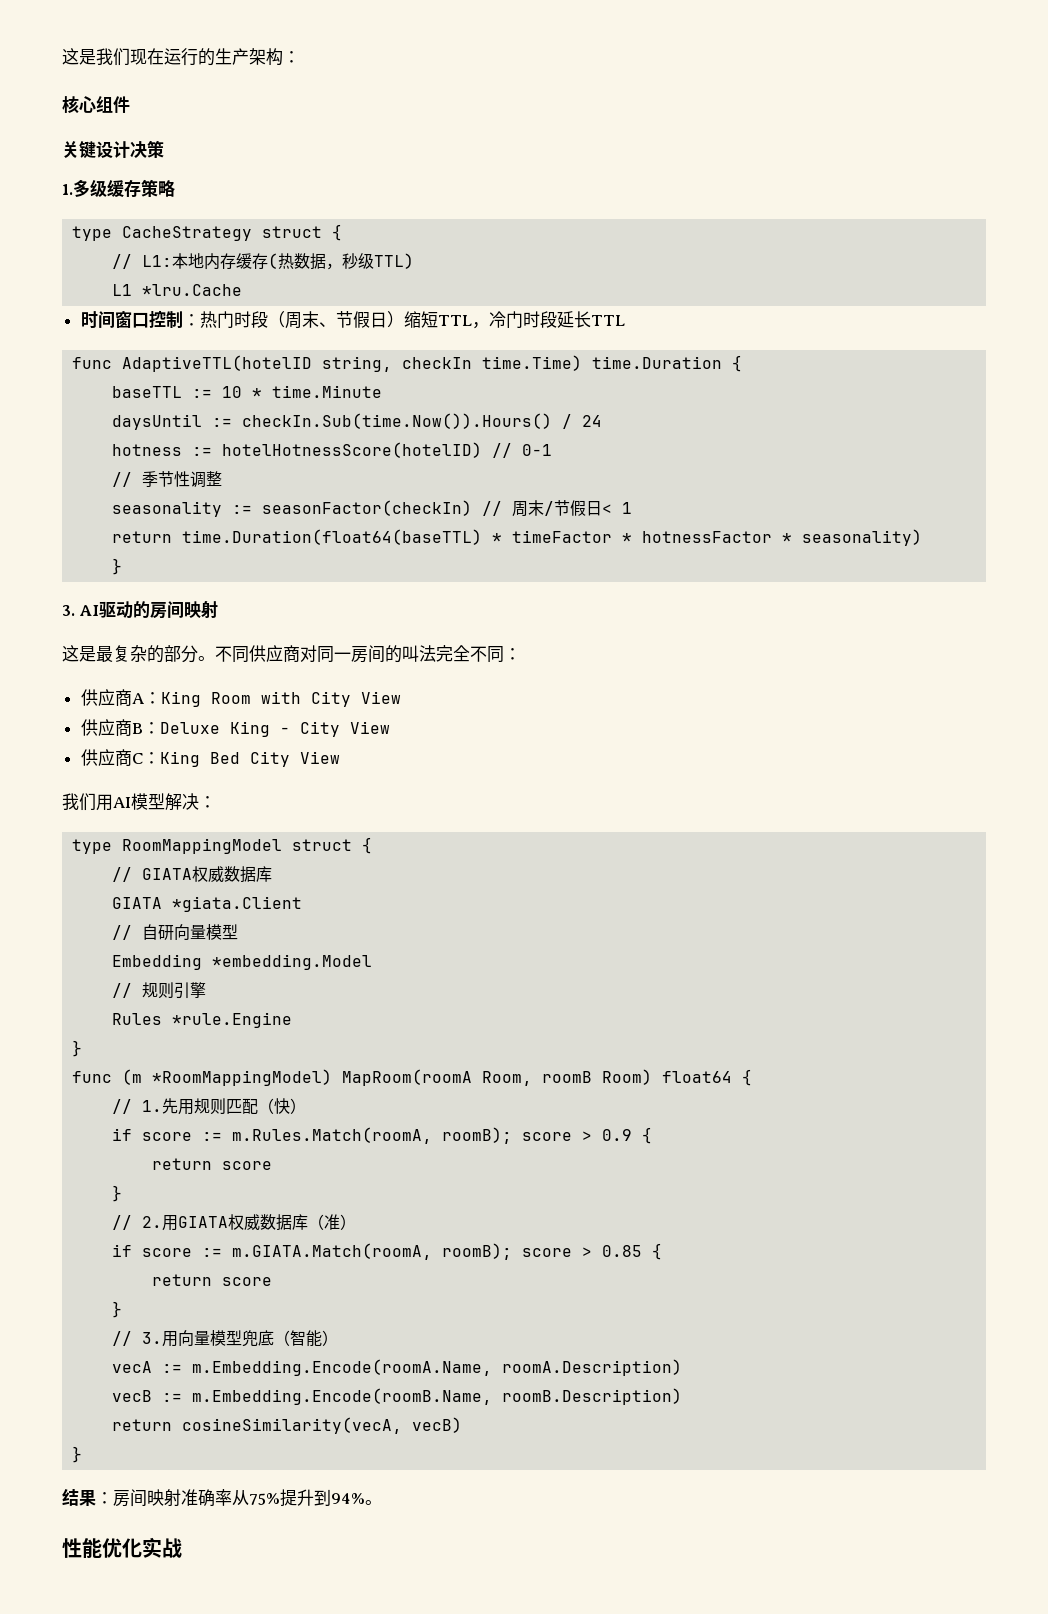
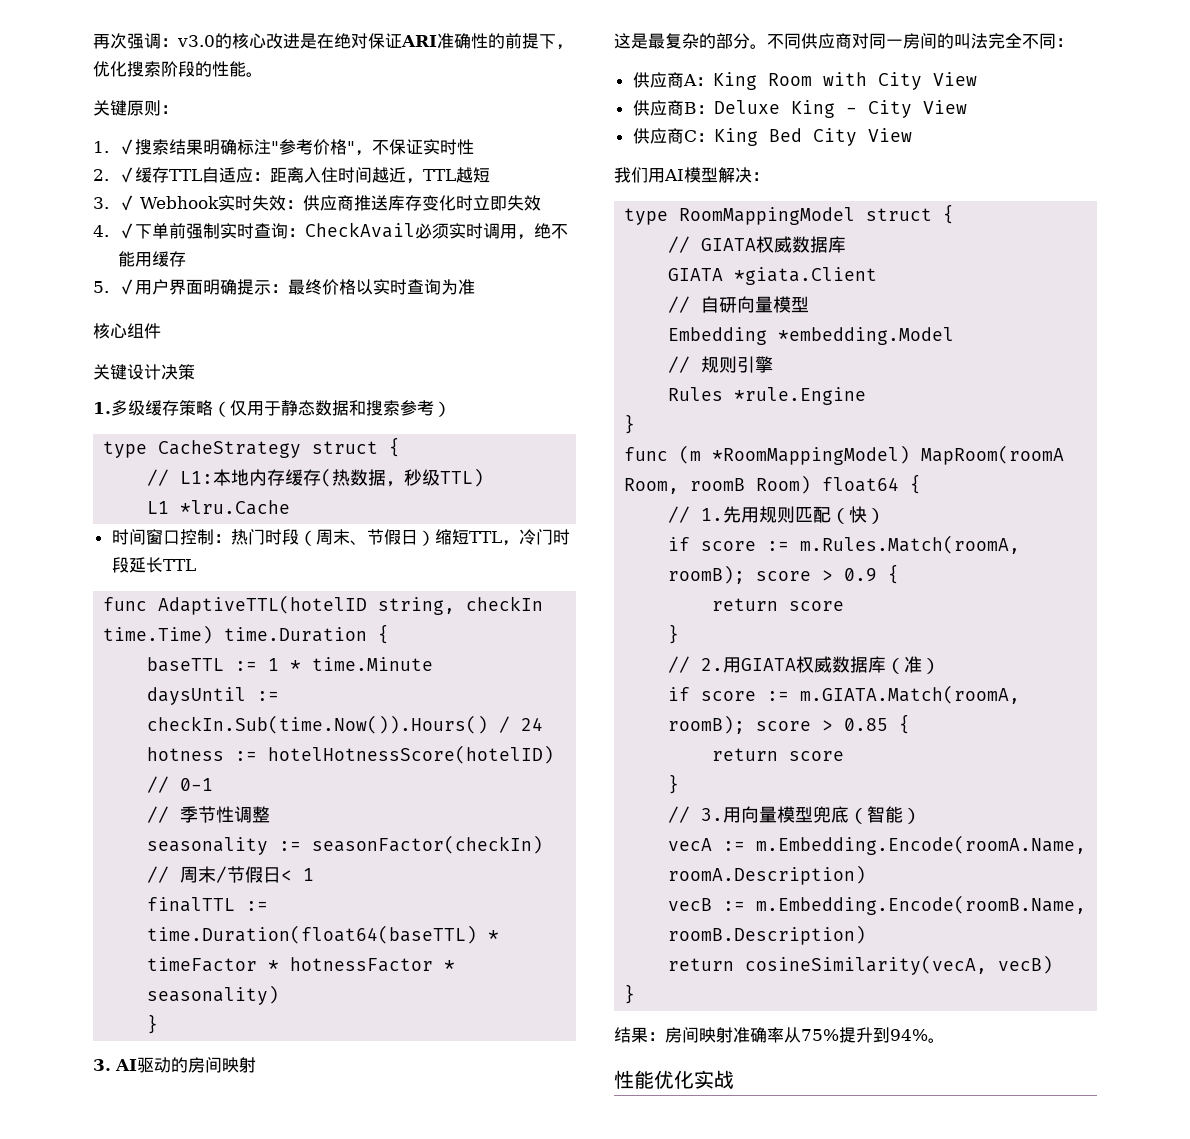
[62,48,300,66] 这是我们现在运行的生产架构： -> [93,33,573,50] [93,61,263,77] [93,100,178,116] [93,139,474,156] [93,167,490,184] [93,195,542,211] [93,222,568,240] [117,251,186,267] [93,279,475,295] 再次强调：v3.0的核心改进是在绝对保证ARI准确性的前提下，优化搜索阶段的性能。 // 关键原则： // 1. ✓搜索结果明确标注"参考价格"，不保证实时性 // 2. ✓缓存TTL自适应：距离入住时间越近，TTL越短 // 3. ✓ Webhook实时失效：供应商推送库存变化时立即失效 // 4. ✓下单前强制实时查询：CheckAvail必须实时调用，绝不能用缓存 // 5. ✓用户界面明确提示：最终价格以实时查询为准
(175, 188) none -> [213,400,451,417] （仅用于静态数据和搜索参考）
[222,386,243,398] 10 -> [268,658,280,671] 1
[112,531,173,543] return -> [147,897,269,912] finalTTL :=

